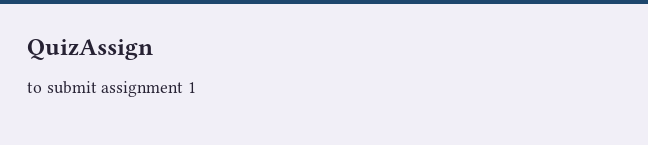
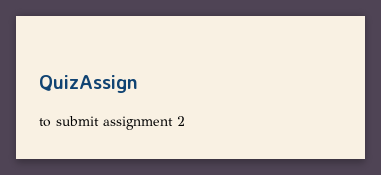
[188,82,197,93] 1 -> [177,116,185,126] 2

